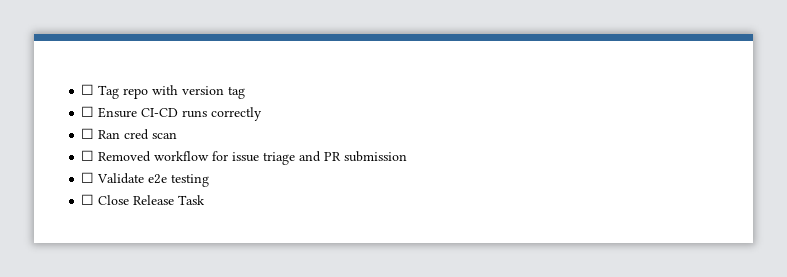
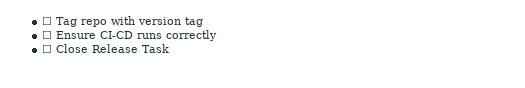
[81,128,178,140] [81,150,408,165] [81,172,210,187] // ☐ Ran cred scan // ☐ Removed workflow for issue triage and PR submission // ☐ Validate e2e testing -> (218, 35) none

